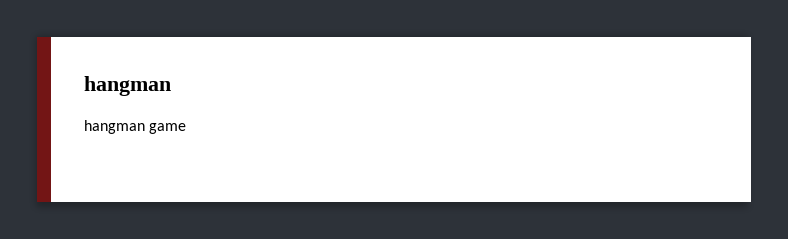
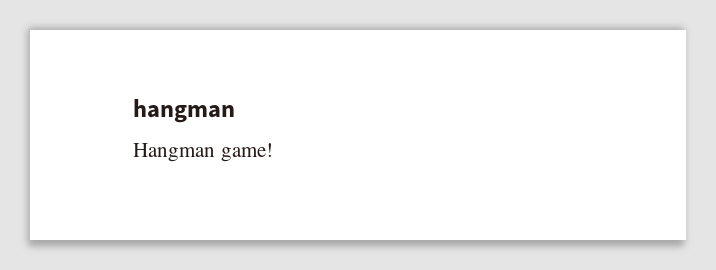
[84,120,187,134] hangman game -> [133,143,273,162] Hangman game!

